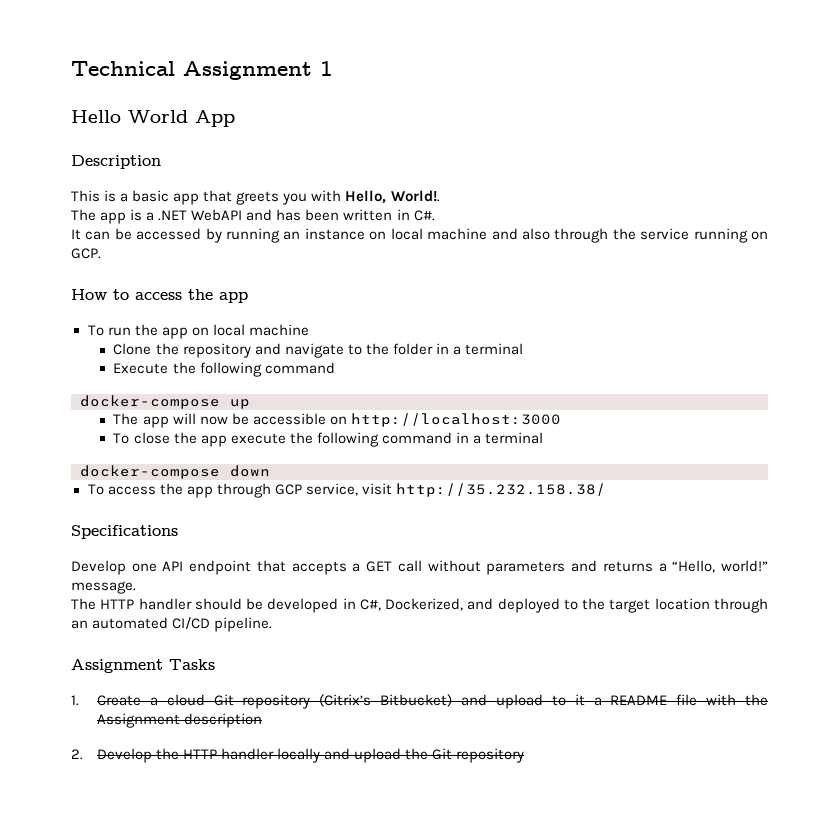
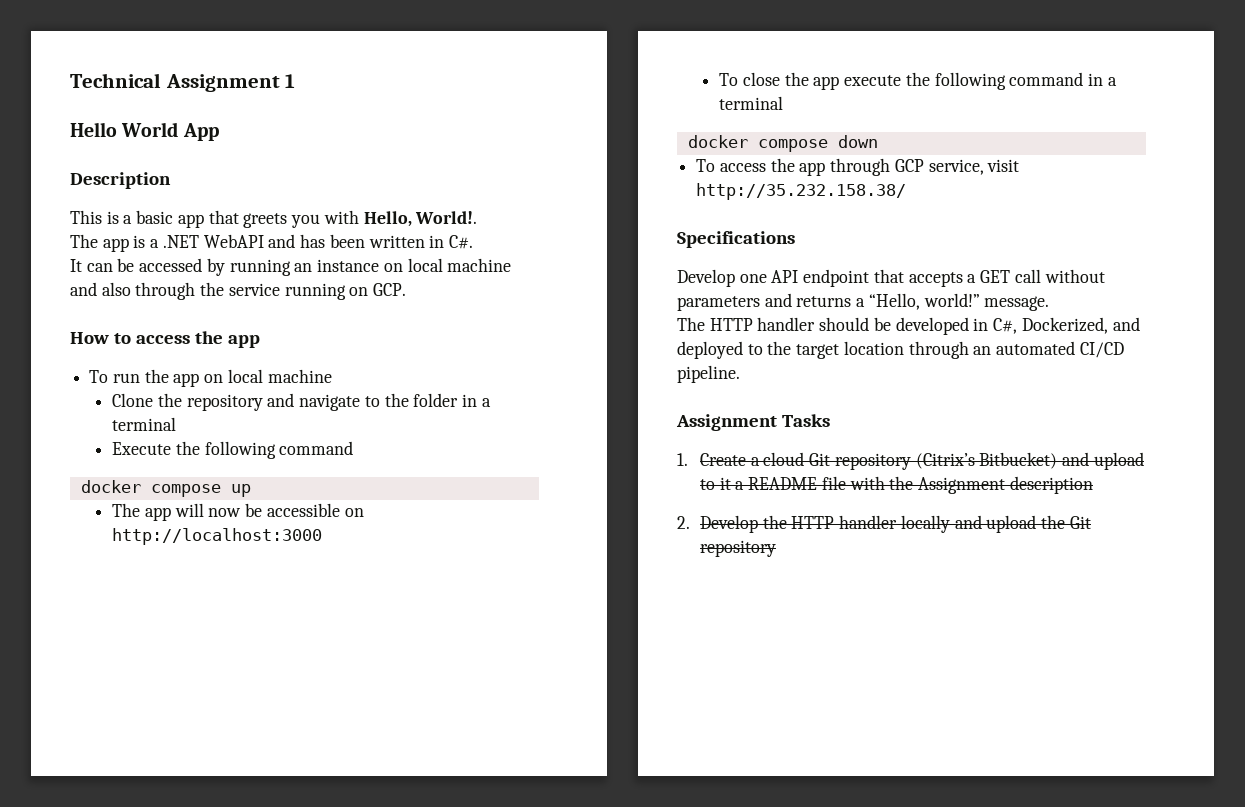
[80,395,220,409] docker-compose -> [80,480,221,497] docker compose
[80,465,220,479] docker-compose -> [687,135,828,152] docker compose

